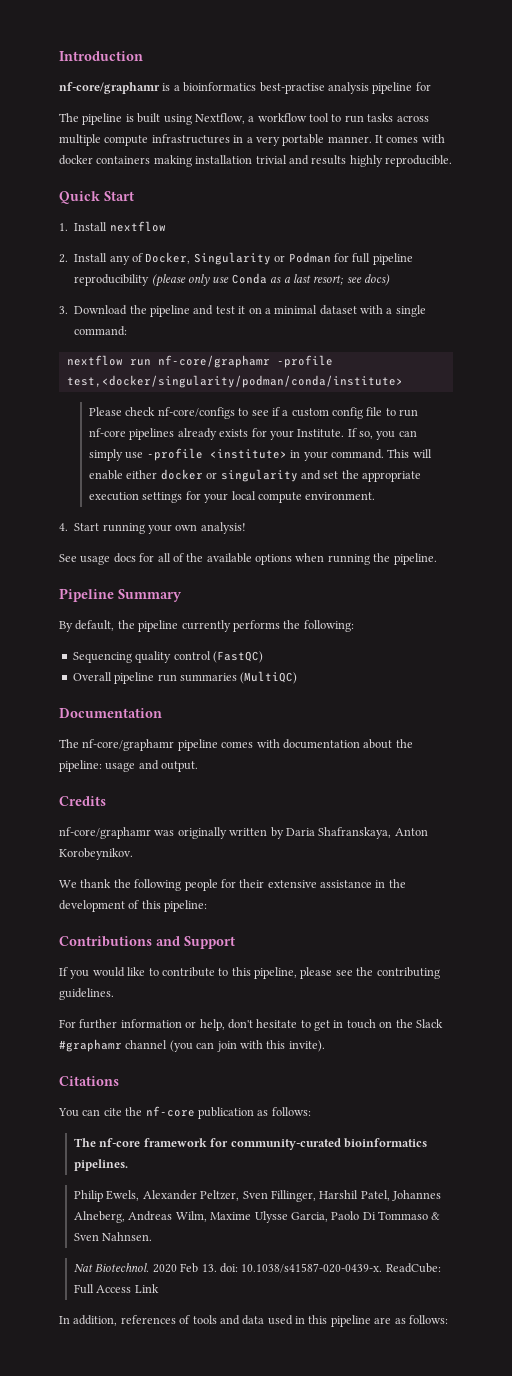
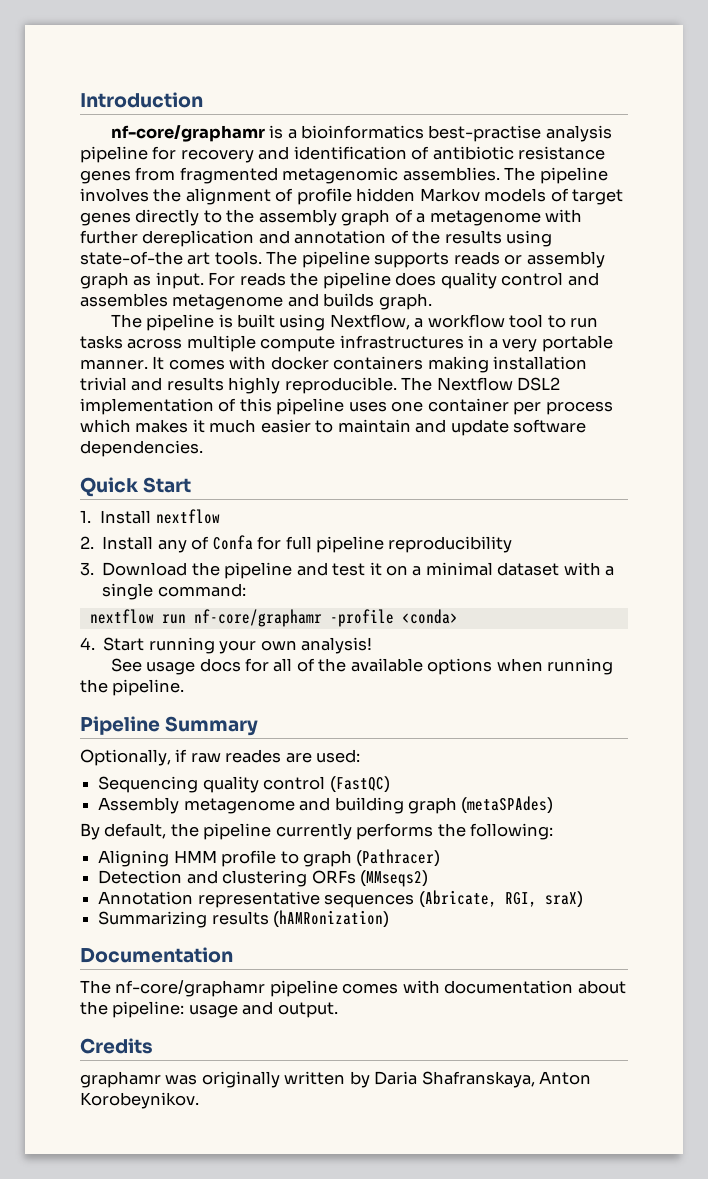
(431, 86) none -> [180,146,606,163] [80,167,608,184] [80,188,624,205] [80,209,583,226] [80,230,553,247] [80,251,605,268] [80,272,599,289] [80,293,432,310] recovery and identification of antibiotic resistance genes from fragmented metagenomic assemblies. The pipeline involves the alignment of profile hidden Markov models of target genes directly to the assembly graph of a metagenome with further dereplication and annotation of the results using state-of-the art tools. The pipeline supports reads or assembly graph as input. For reads the pipeline does quality control and assembles metagenome and builds graph.
(452, 161) none -> [401,377,561,391] [80,398,613,415] [80,419,587,436] [80,440,203,457] The Nextflow DSL2 implementation of this pipeline uses one container per process which makes it much easier to maintain and update software dependencies.
[145,252,331,265] Docker, Singularity or Podman -> [212,535,253,550] Confa
[151,273,390,287] (please only use Conda as a last resort; see docs) -> (513, 544) none
[66,375,403,388] [89,407,419,419] [89,428,417,440] [89,448,432,461] [89,469,422,482] [89,491,376,503] test,<docker/singularity/podman/conda/institute> // Please check nf-core/configs to see if a custom config file to run nf-core pipelines already exists for your Institute. If so, you can simply use -profile <institute> in your command. This will enable either docker or singularity and set the appropriate execution settings for your local compute environment. -> [401,609,458,624] <conda>
(182, 595) none -> [80,749,361,766] [98,776,390,793] [98,796,554,814] // Optionally, if raw reades are used: // Sequencing quality control (FastQC) // Assembly metagenome and building graph (metaSPAdes)
[72,651,263,663] [72,671,298,684] Sequencing quality control (FastQC) // Overall pipeline run summaries (MultiQC) -> [98,849,441,867] [98,870,428,887] [98,890,583,908] [98,910,390,928] Aligning HMM profile to graph (Pathracer) // Detection and clustering ORFs (MMseqs2) // Annotation representative sequences (Abricate, RGI, sraX) // Summarizing results (hAMRonization)
[59,827,151,839] nf-core/graphamr -> [80,1071,161,1088] graphamr
[59,879,406,891] [59,900,208,912] [59,936,235,949] [59,967,440,979] [59,988,114,1000] [59,1019,443,1031] [59,1039,325,1052] [59,1076,119,1086] [58,1106,311,1119] [74,1138,427,1150] [74,1159,129,1171] [74,1190,442,1202] [74,1211,441,1223] [74,1232,153,1241] [74,1263,441,1273] [74,1284,159,1294] [59,1315,448,1327] // We thank the following people for their extensive assistance in the development of this pipeline: // Contributions and Support // If you would like to contribute to this pipeline, please see the contributing guidelines. // For further information or help, don't hesitate to get in touch on the Slack #graphamr channel (you can join with this invite). // Citations // You can cite the nf-core publication as follows: // The nf-core framework for community-curated bioinformatics pipelines. // Philip Ewels, Alexander Peltzer, Sven Fillinger, Harshil Patel, Johannes Alneberg, Andreas Wilm, Maxime Ulysse Garcia, Paolo Di Tommaso & Sven Nahnsen. // Nat Biotechnol. 2020 Feb 13. doi: 10.1038/s41587-020-0439-x. ReadCube: Full Access Link // In addition, references of tools and data used in this pipeline are as follows: -> (199, 1100) none

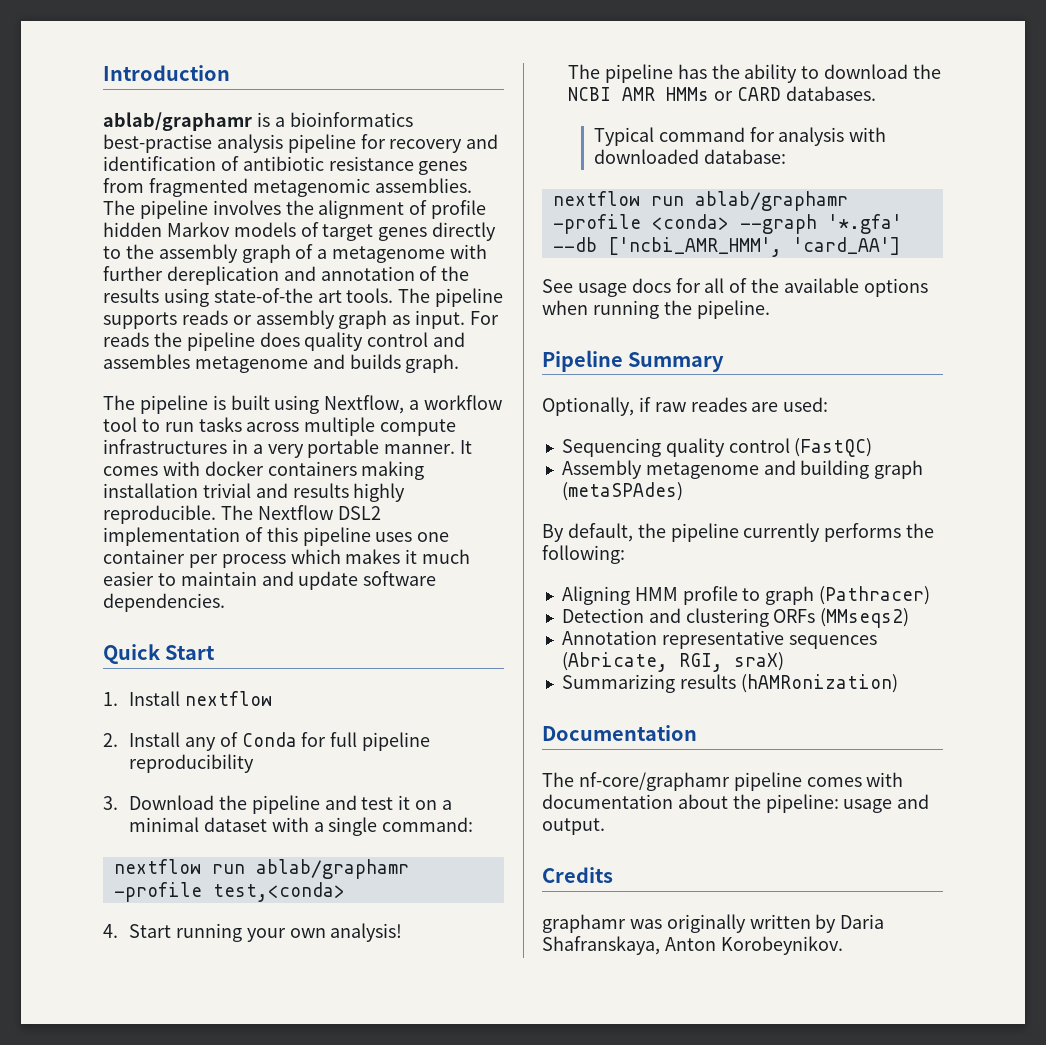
[110,125,265,142] nf-core/graphamr -> [103,112,252,131] ablab/graphamr
[212,535,253,550] Confa -> [241,732,297,747] Conda
[193,609,458,627] nf-core/graphamr -profile <conda> -> [255,859,409,879] [113,882,345,902] ablab/graphamr -profile test,<conda>
(373, 645) none -> [567,64,941,83] [567,86,876,101] [593,127,887,146] [593,149,786,164] [552,191,848,211] [552,214,902,234] [552,237,900,257] // The pipeline has the ability to download the NCBI AMR HMMs or CARD databases. // Typical command for analysis with downloaded database: // nextflow run ablab/graphamr -profile <conda> --graph '*.gfa' --db ['ncbi_AMR_HMM', 'card_AA']

